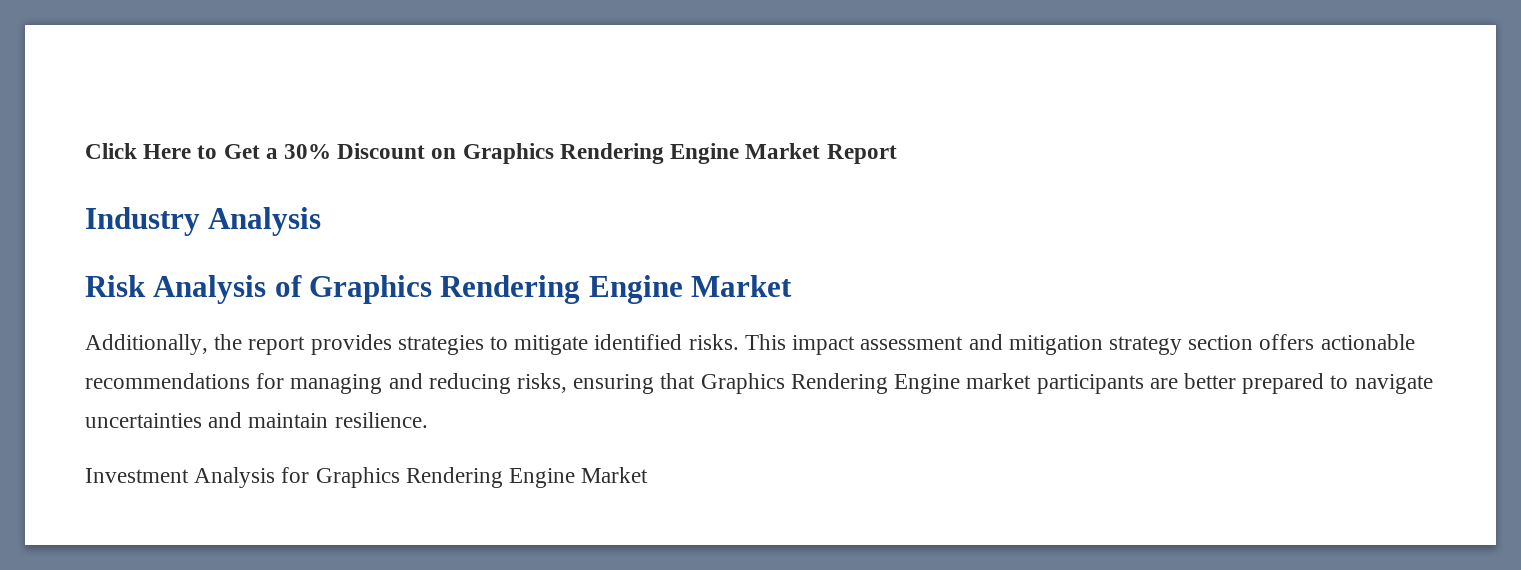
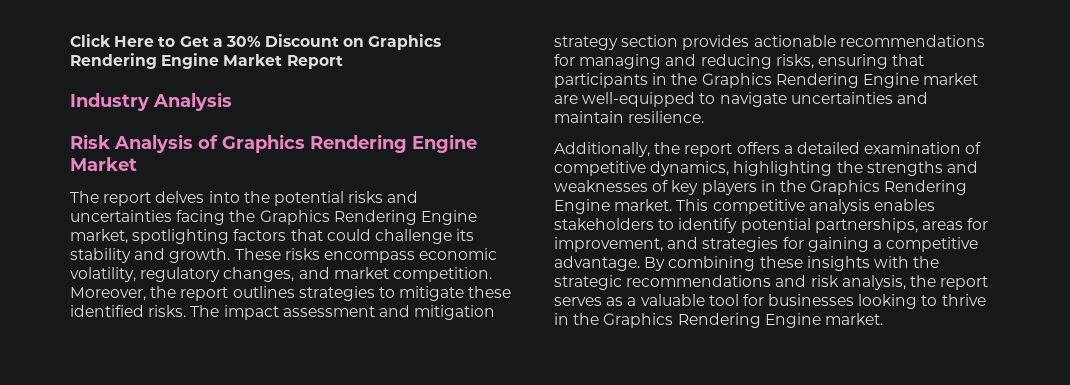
[85,334,392,355] Additionally, the report provides -> [70,191,419,206] [70,210,477,225] [70,229,475,244] [70,248,498,263] [70,267,492,282] [70,286,295,301] The report delves into the potential risks and uncertainties facing the Graphics Rendering Engine market, spotlighting factors that could challenge its stability and growth. These risks encompass economic volatility, regulatory changes, and market competition. Moreover, the report outlines
(589, 345) none -> [468,286,512,298] these
[744,334,786,350] This -> [190,305,220,317] The
[1259,334,1315,350] offers -> [682,35,750,50] provides
(696, 381) none -> [554,73,698,88] participants in the
[1036,373,1325,394] participants are better prepared -> [554,92,696,107] are well-equipped
[85,467,649,488] Investment Analysis for Graphics Rendering Engine Market -> [554,142,982,157] [554,161,978,176] [554,180,968,195] [554,199,935,214] [554,218,989,233] [554,237,979,252] [554,256,940,271] [554,275,989,290] [554,294,986,309] [554,313,883,328] Additionally, the report offers a detailed examination of competitive dynamics, highlighting the strengths and weaknesses of key players in the Graphics Rendering Engine market. This competitive analysis enables stakeholders to identify potential partnerships, areas for improvement, and strategies for gaining a competitive advantage. By combining these insights with the strategic recommendations and risk analysis, the report serves as a valuable tool for businesses looking to thrive in the Graphics Rendering Engine market.

